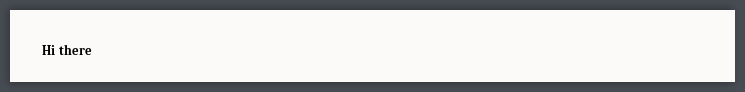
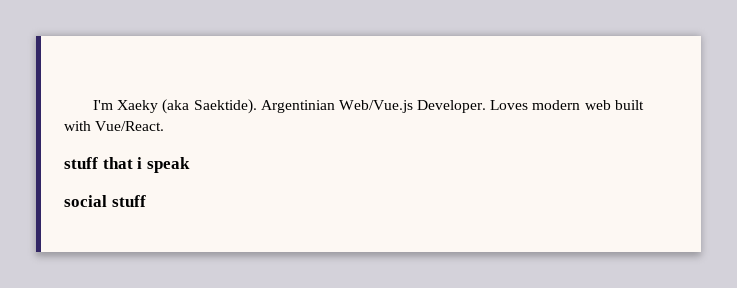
[42,44,92,55] Hi there -> [92,99,644,114] [64,121,165,131] [64,157,190,173] [64,195,146,207] I'm Xaeky (aka Saektide). Argentinian Web/Vue.js Developer. Loves modern web built with Vue/React. // stuff that i speak // social stuff

